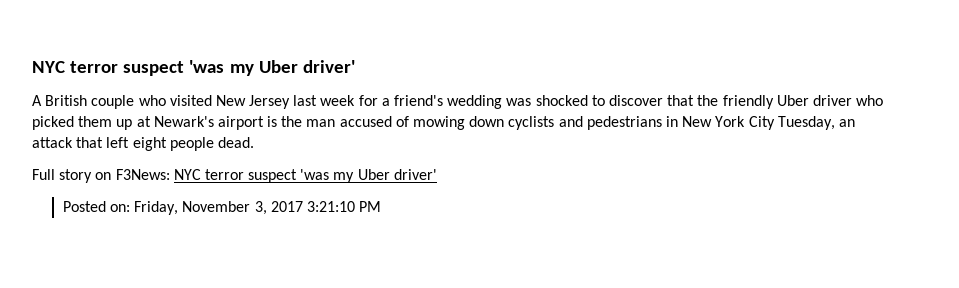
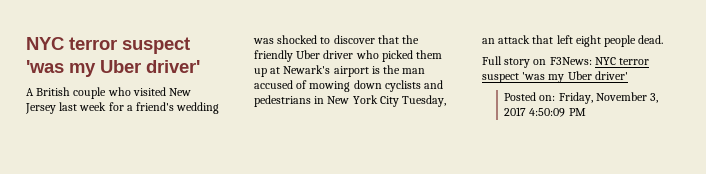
[307,201,356,212] 3:21:10 -> [529,108,566,117] 4:50:09

